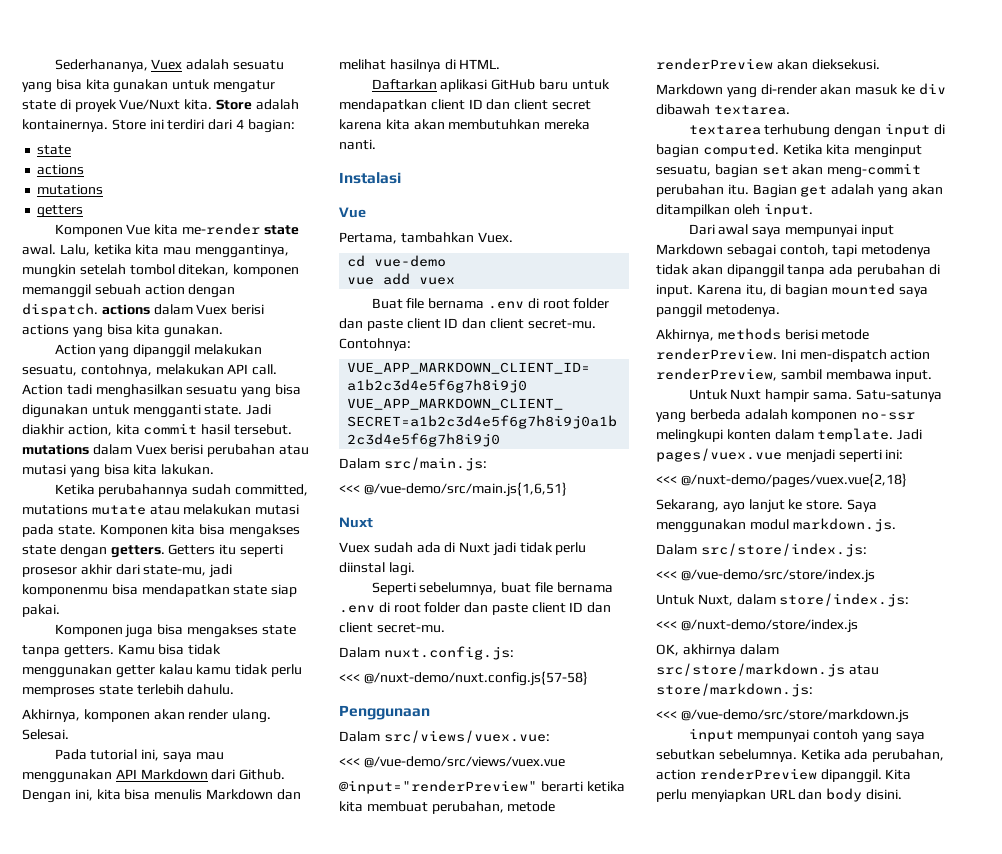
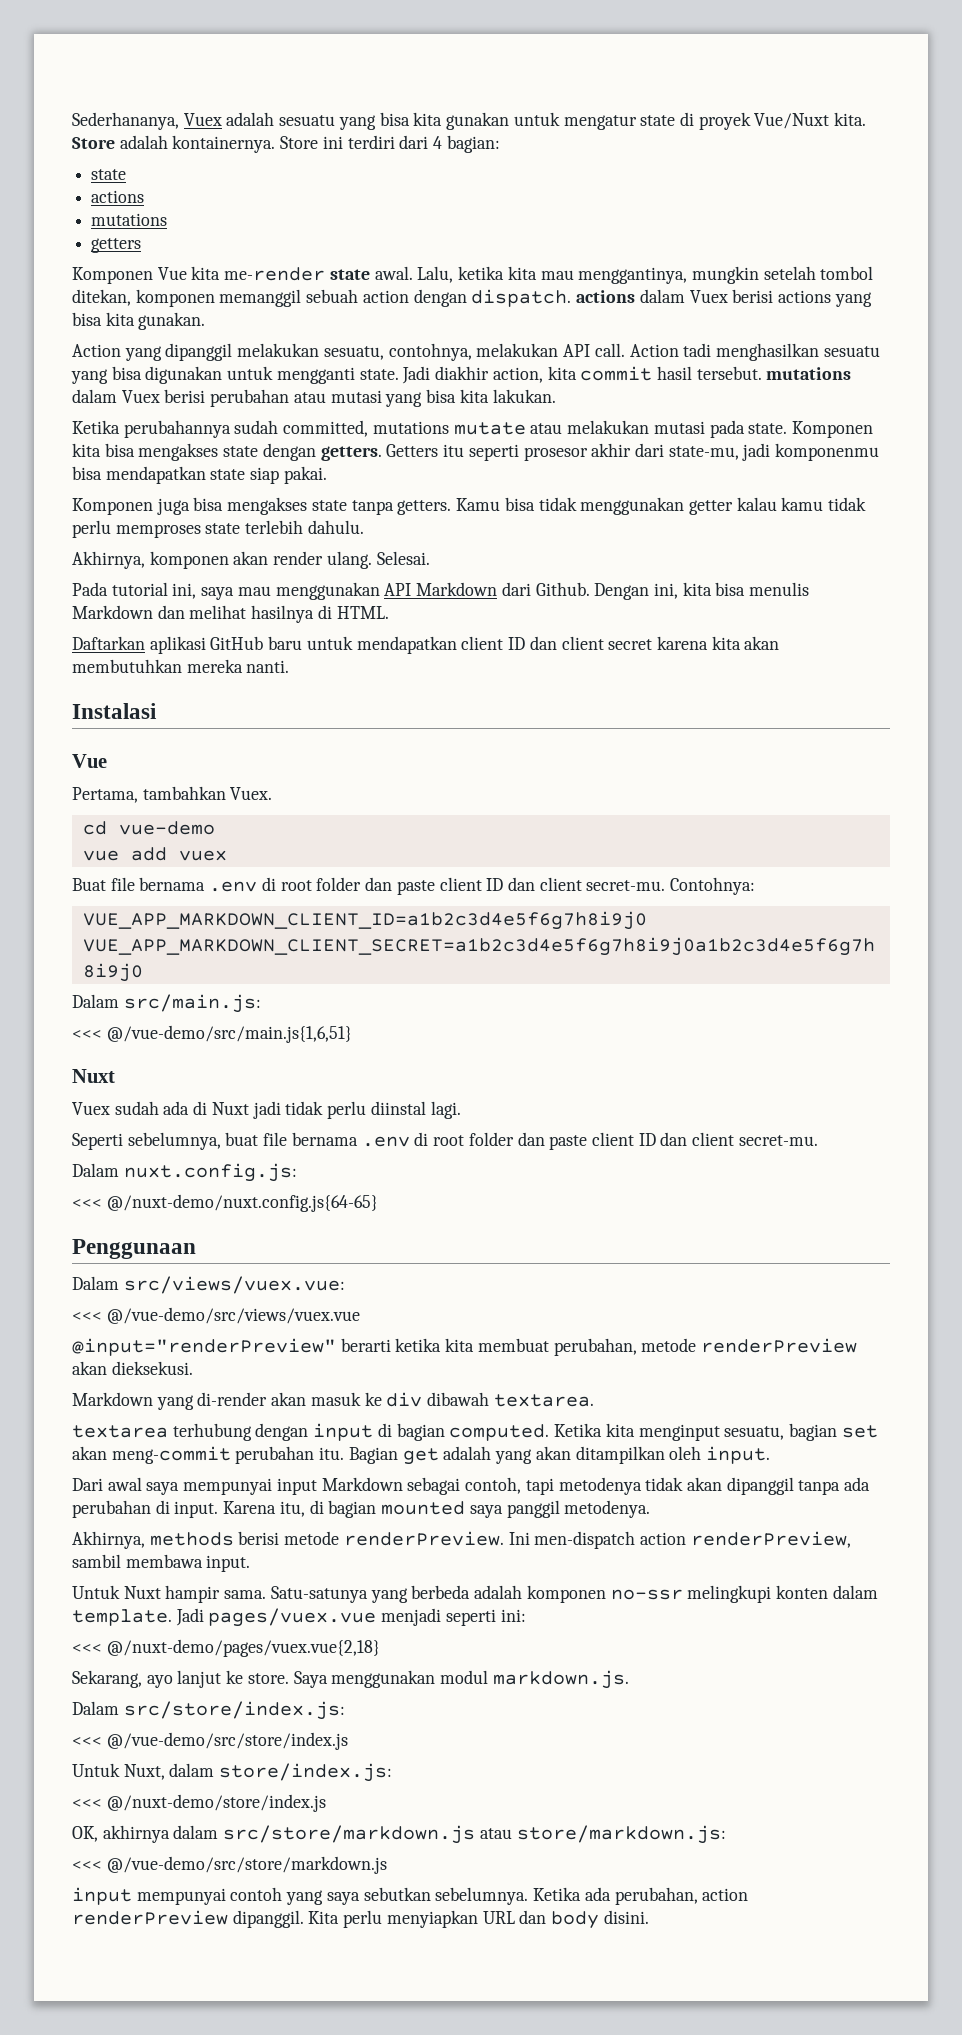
[363,671,588,686] @/nuxt-demo/nuxt.config.js{57-58} -> [106,1194,378,1212] @/nuxt-demo/nuxt.config.js{64-65}

